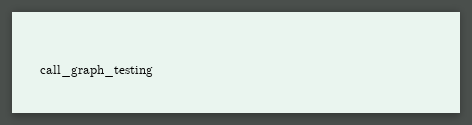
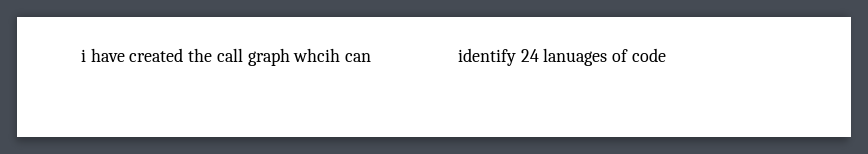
[40,65,153,77] call_graph_testing -> [81,48,666,66] i have created the call graph whcih can identify 24 lanuages of code

